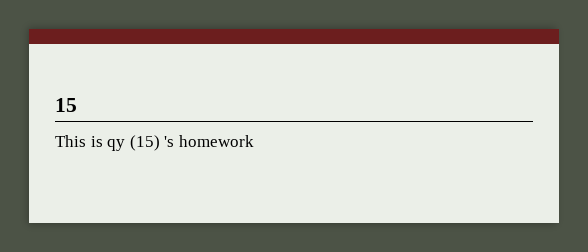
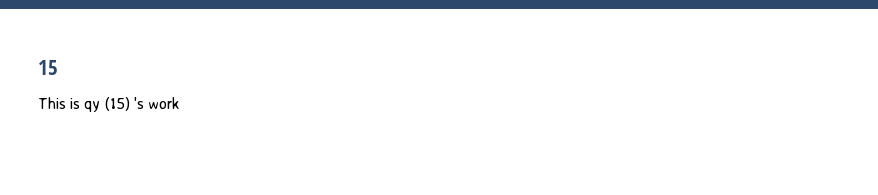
[178,135,254,147] homework -> [147,97,180,109] work

